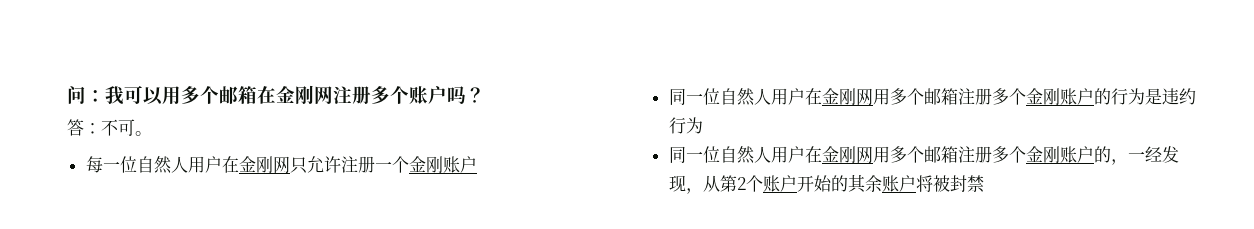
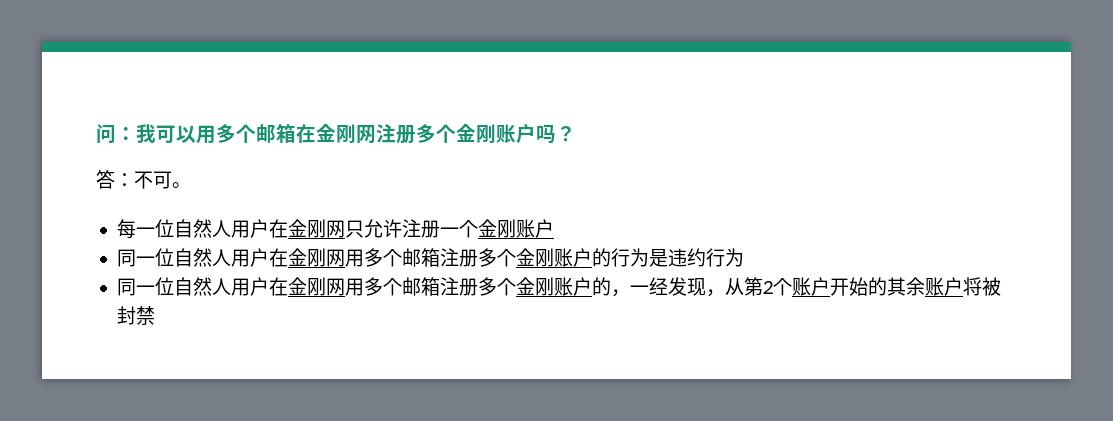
(409, 95) none -> [456,124,496,143] 金刚

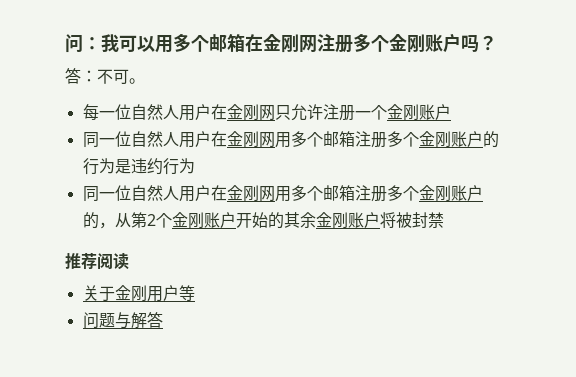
[629,277,725,297] 一经发现， -> (115, 225) none
(792, 287) none -> [171,212,204,229] 金刚
(925, 286) none -> [315,212,348,229] 金刚
(155, 315) none -> [65,253,129,270] [82,285,195,302] [82,312,163,329] // 推荐阅读 // 关于金刚用户等 // 问题与解答

